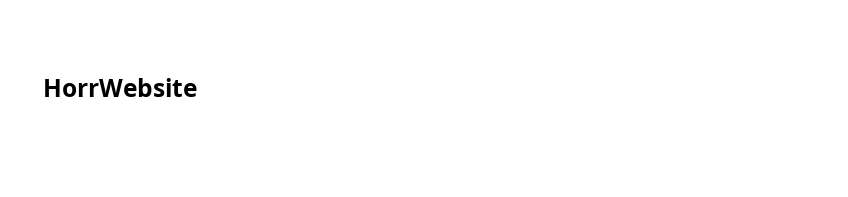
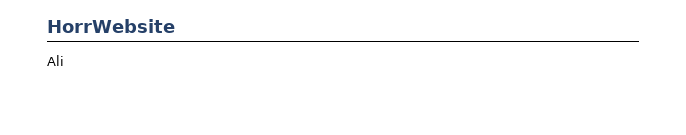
(197, 87) none -> [47,55,64,66] // Ali

